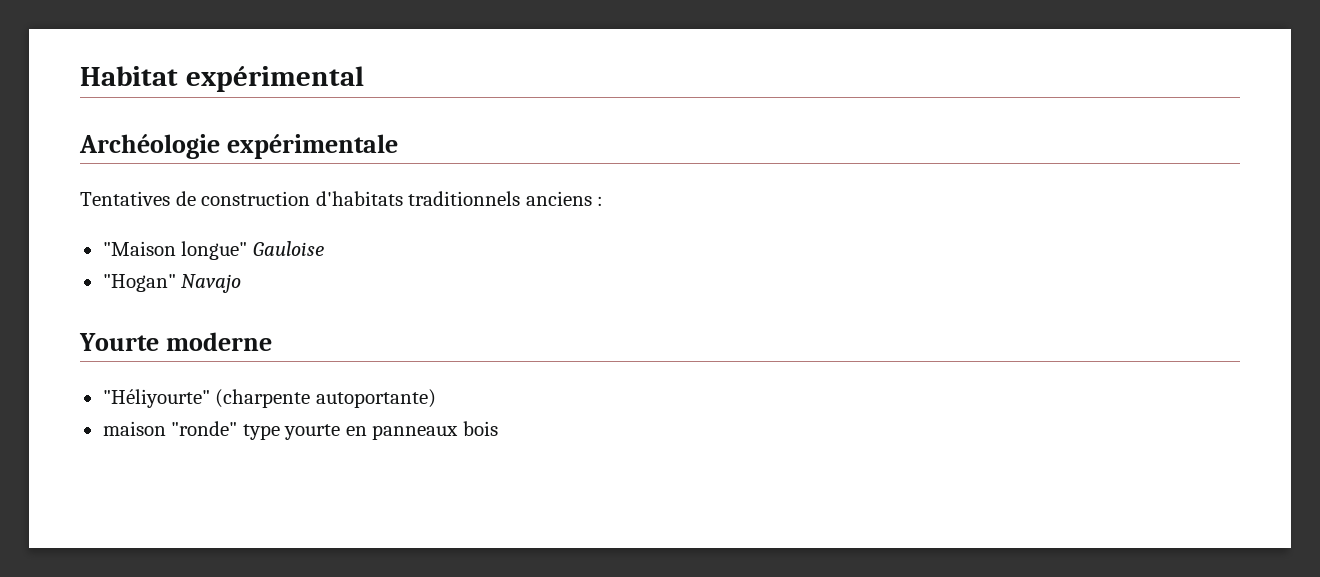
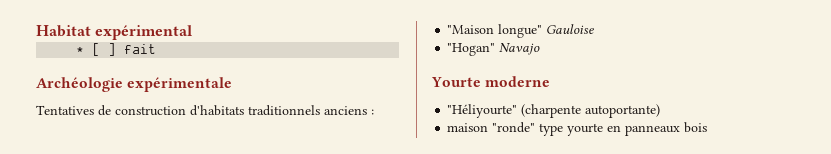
(364, 79) none -> [76,43,157,56] // * [ ] fait

